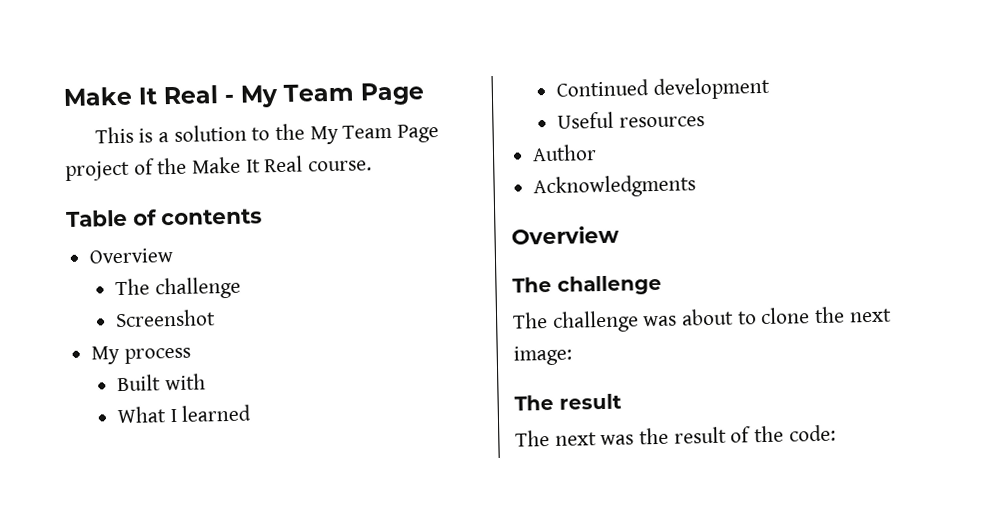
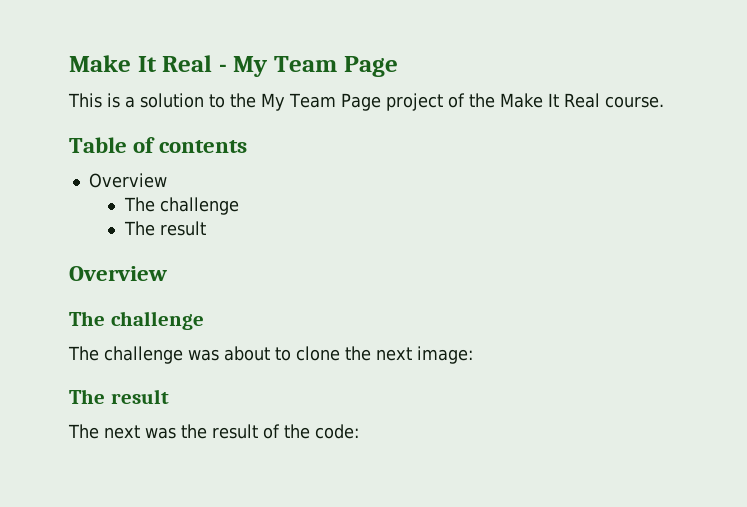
[114,309,216,328] [91,346,191,365] [116,373,206,392] [116,404,252,424] [555,76,771,101] [556,111,705,129] [532,144,598,162] [533,174,697,199] Screenshot // My process // Built with // What I learned // Continued development // Useful resources // Author // Acknowledgments -> [123,221,206,236] The result

